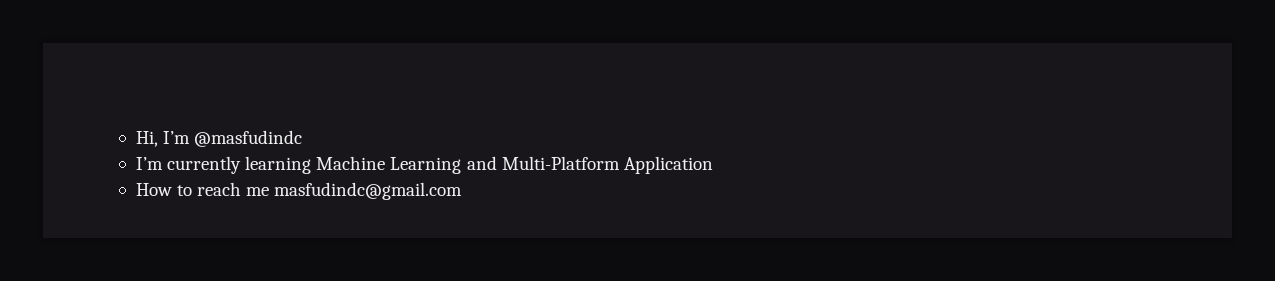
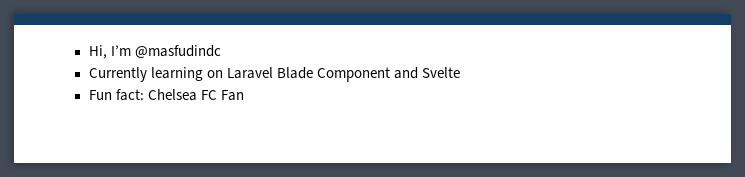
[135,156,713,174] [135,182,463,200] I’m currently learning Machine Learning and Multi-Platform Application // How to reach me masfudindc@gmail.com -> [88,67,460,82] [88,89,244,101] Currently learning on Laravel Blade Component and Svelte // Fun fact: Chelsea FC Fan

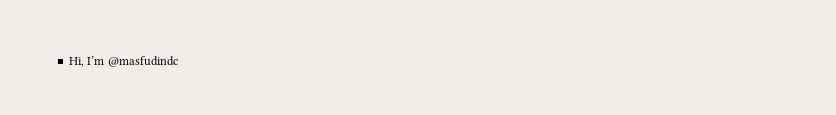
[88,67,460,82] [88,89,244,101] // Currently learning on Laravel Blade Component and Svelte // Fun fact: Chelsea FC Fan -> (178, 61) none

